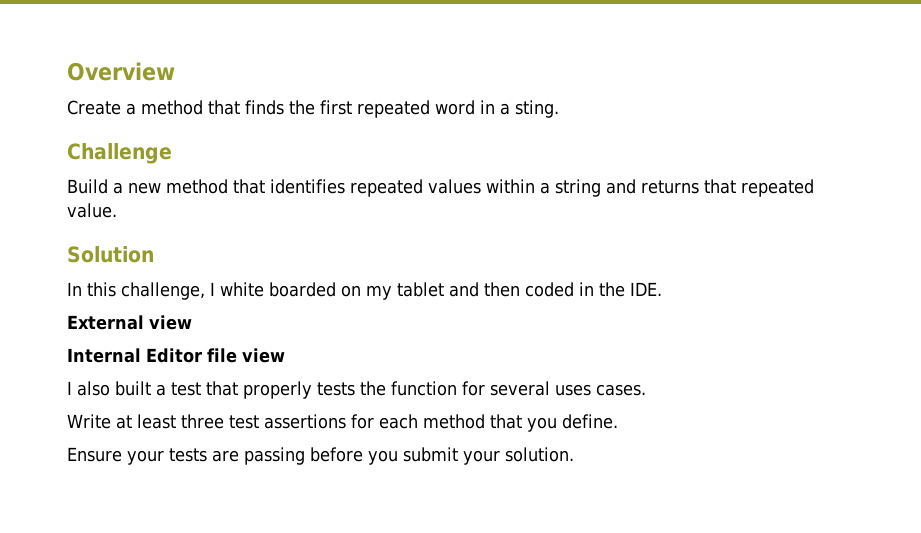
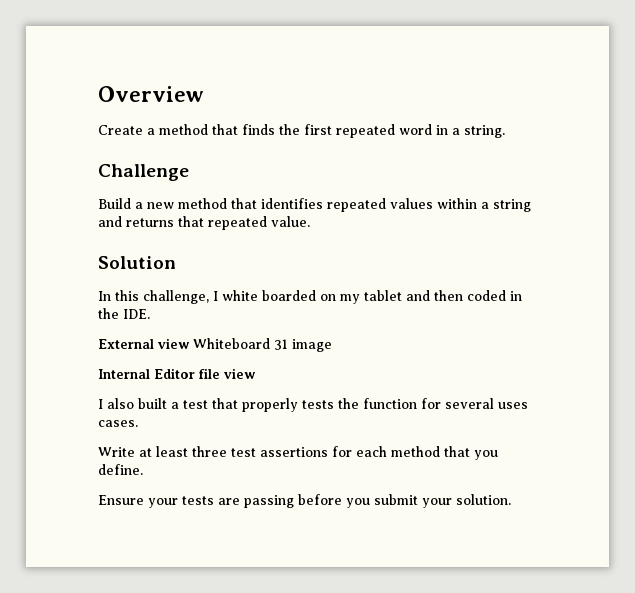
[515,100,559,118] sting. -> [464,125,505,138] string.
(192, 322) none -> [193,338,332,352] Whiteboard 31 image

